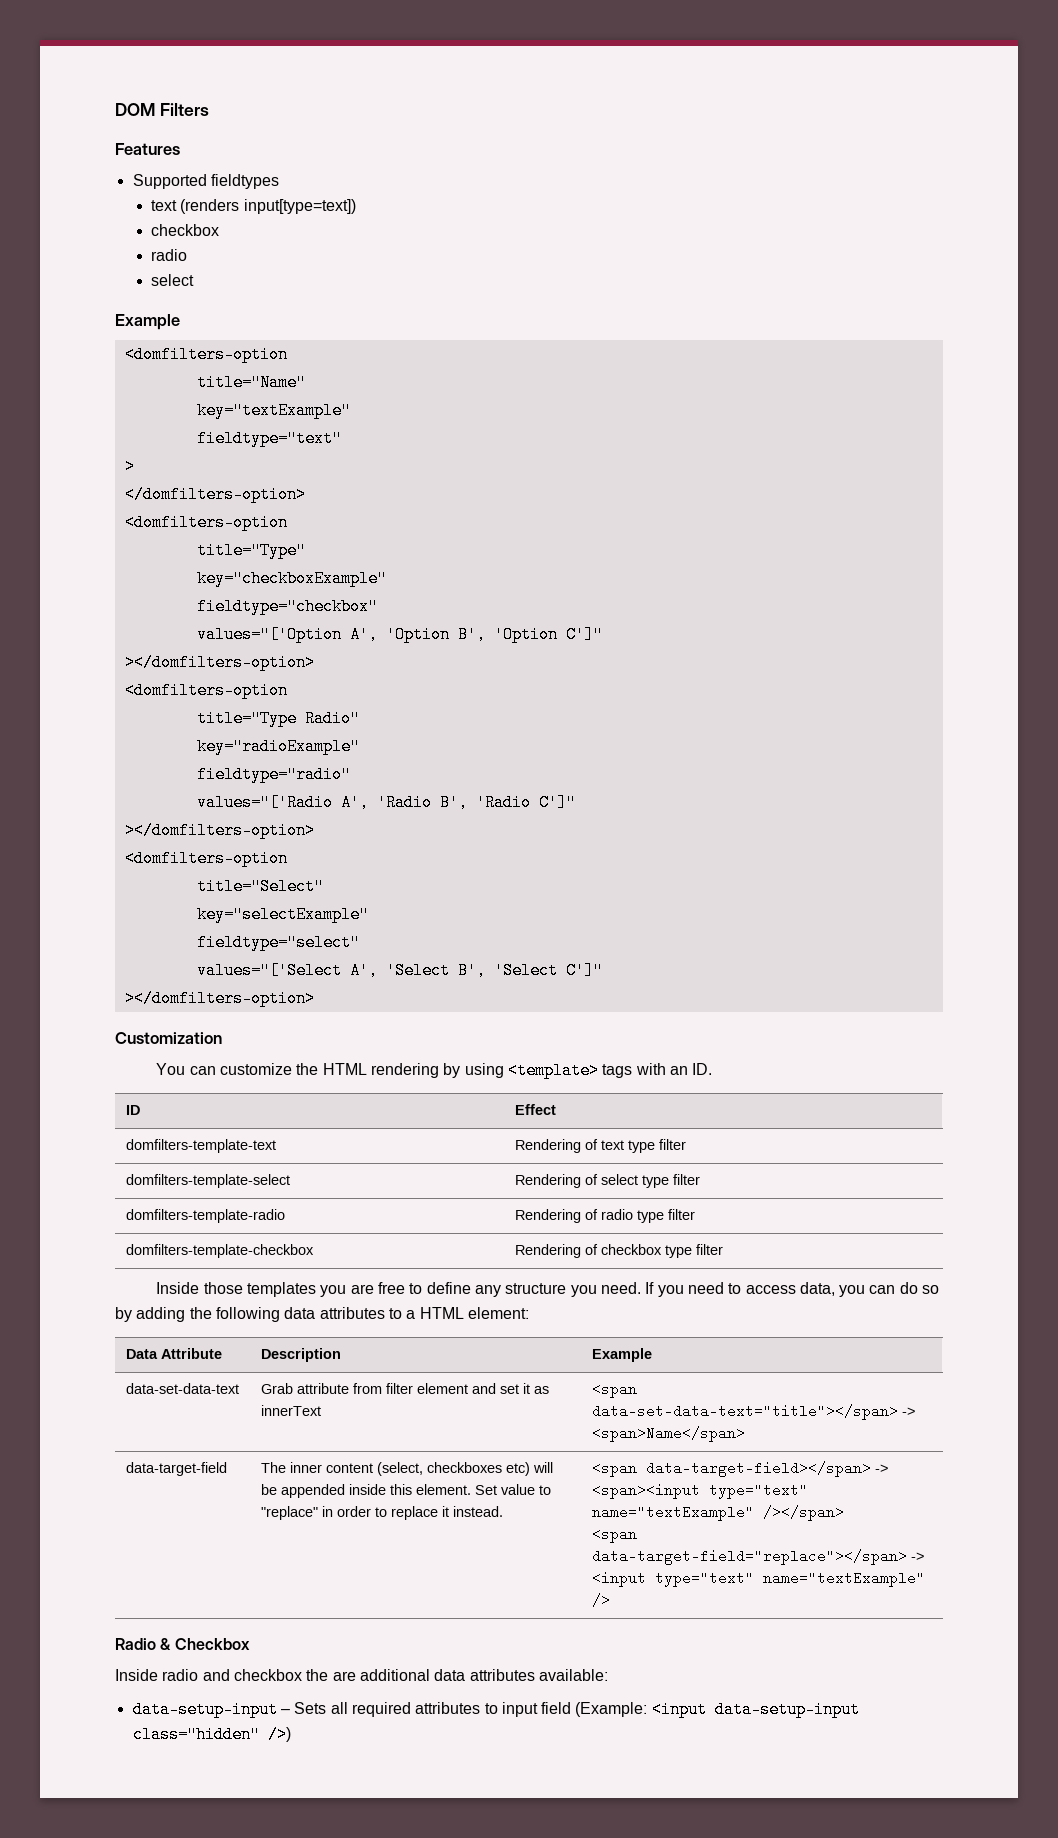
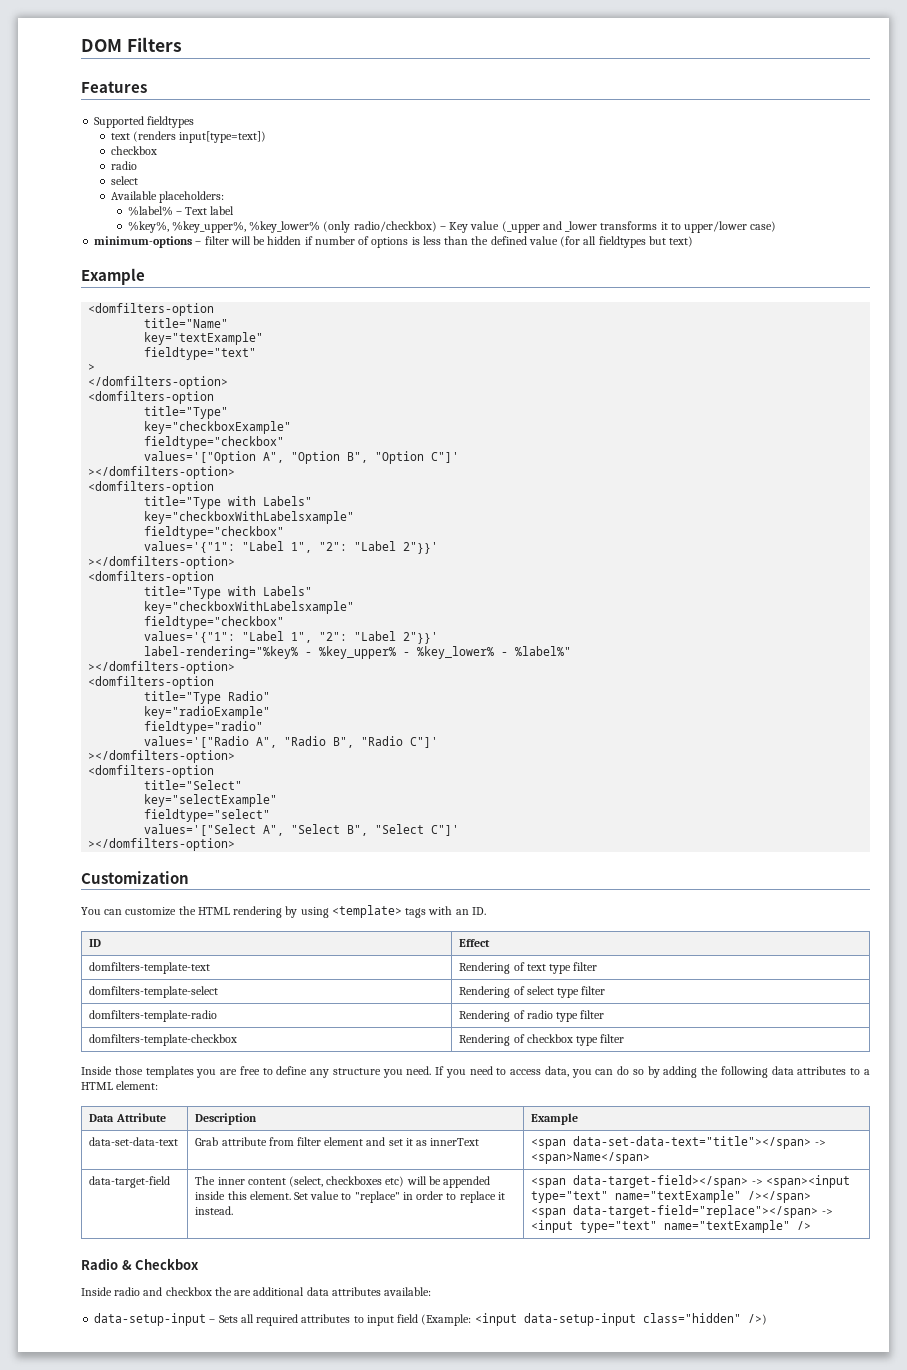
(194, 280) none -> [110,191,225,203] [127,206,235,216] [127,221,777,233] [94,236,694,248] // Available placeholders: // %label% – Text label // %key%, %key_upper%, %key_lower% (only radio/checkbox) – Key value (_upper and _lower transforms it to upper/lower case) // minimum-options – filter will be hidden if number of options is less than the defined value (for all fieldtypes but text)
[196,626,603,643] values="['Option A', 'Option B', 'Option C']" -> [144,451,460,464] [88,466,236,479] [88,481,215,494] [144,496,313,509] [144,511,355,524] [144,526,285,539] [144,541,439,554] [88,556,236,569] [88,571,215,584] [144,586,313,599] [144,601,355,614] [144,616,285,629] [144,631,439,644] [144,646,572,659] values='["Option A", "Option B", "Option C"]' // ></domfilters-option> // <domfilters-option // title="Type with Labels" // key="checkboxWithLabelsxample" // fieldtype="checkbox" // values='{"1": "Label 1", "2": "Label 2"}}' // ></domfilters-option> // <domfilters-option // title="Type with Labels" // key="checkboxWithLabelsxample" // fieldtype="checkbox" // values='{"1": "Label 1", "2": "Label 2"}}' // label-rendering="%key% - %key_upper% - %key_lower% - %label%"
[196,794,576,811] values="['Radio A', 'Radio B', 'Radio C']" -> [144,736,439,748] values='["Radio A", "Radio B", "Radio C"]'
[196,962,603,979] values="['Select A', 'Select B', 'Select C']" -> [144,824,460,836] values='["Select A", "Select B", "Select C"]'

